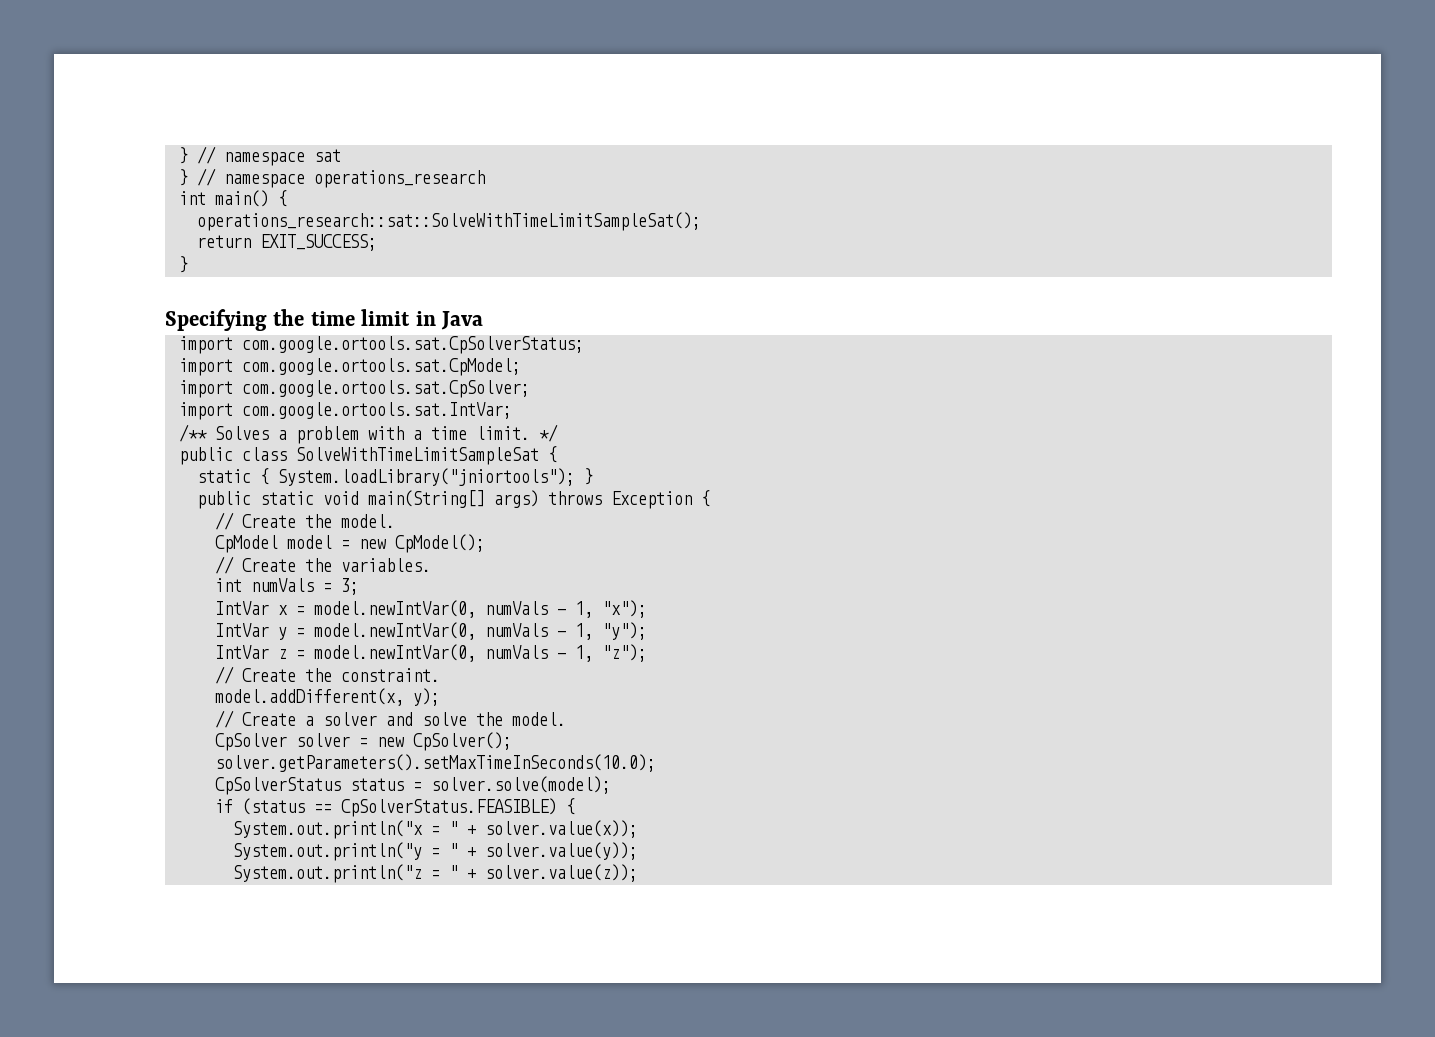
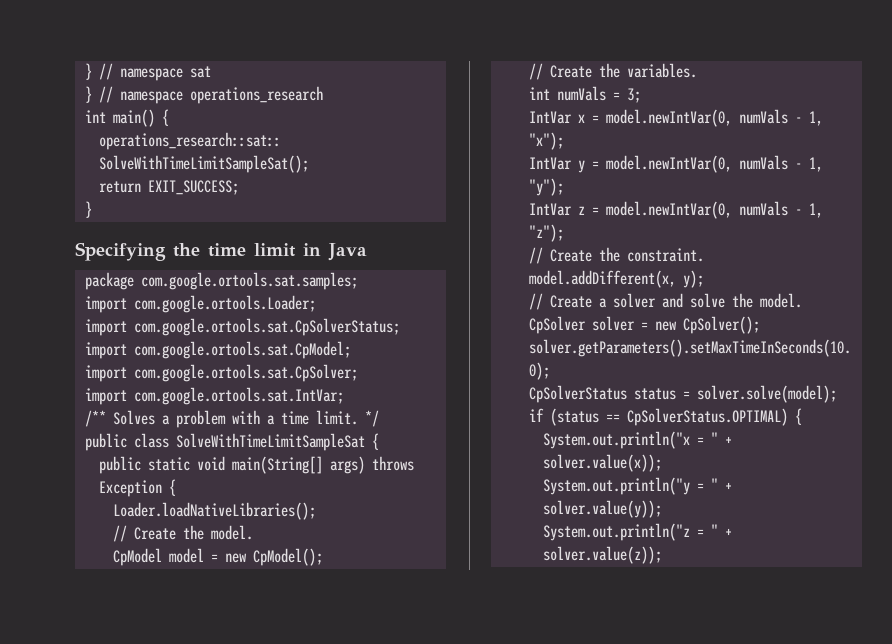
(484, 320) none -> [84,272,358,290] [84,295,316,313] // package com.google.ortools.sat.samples; // import com.google.ortools.Loader;
[196,468,593,486] // static { System.loadLibrary("jniortools"); } -> (379, 441) none
(710, 498) none -> [112,502,316,520] // Loader.loadNativeLibraries();
[340,798,557,817] CpSolverStatus.FEASIBLE) -> [626,408,788,426] CpSolverStatus.OPTIMAL)

